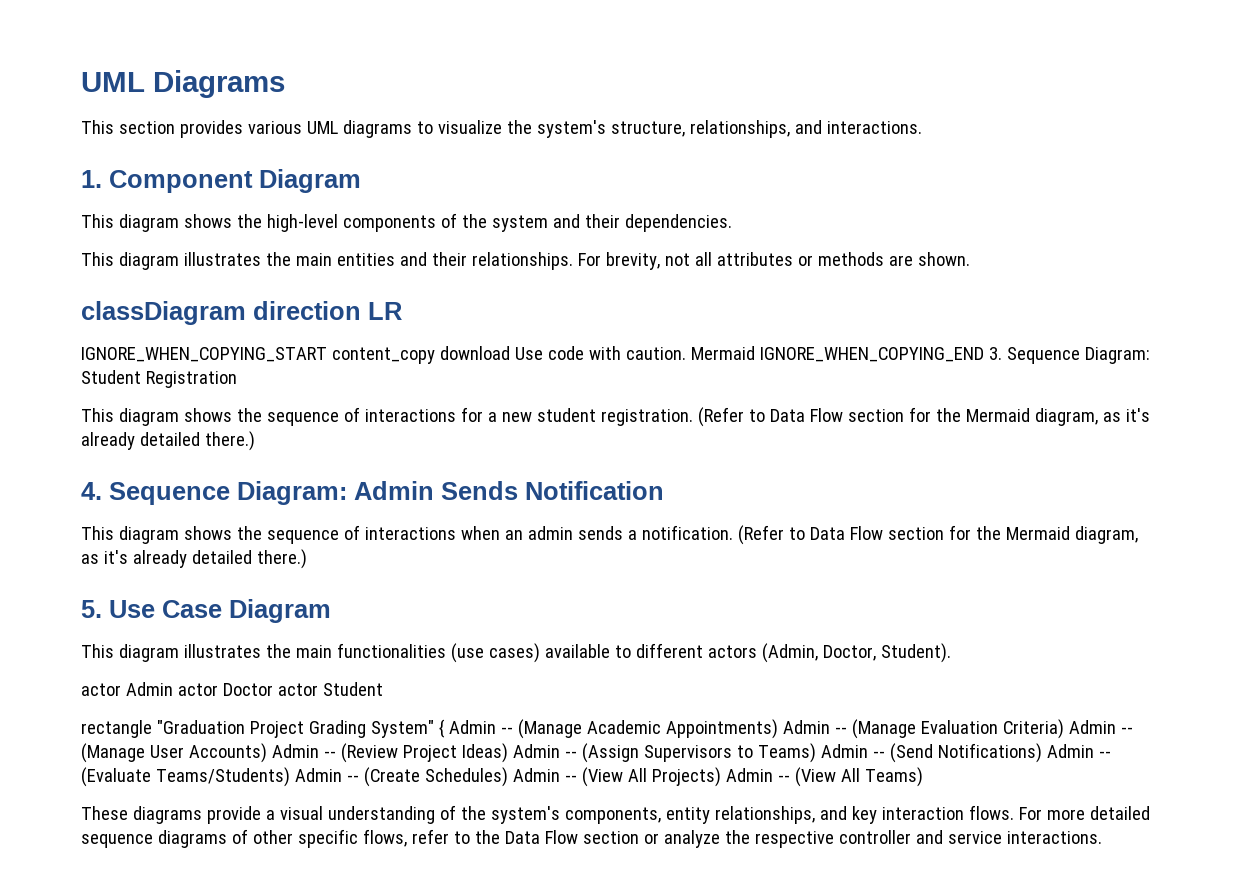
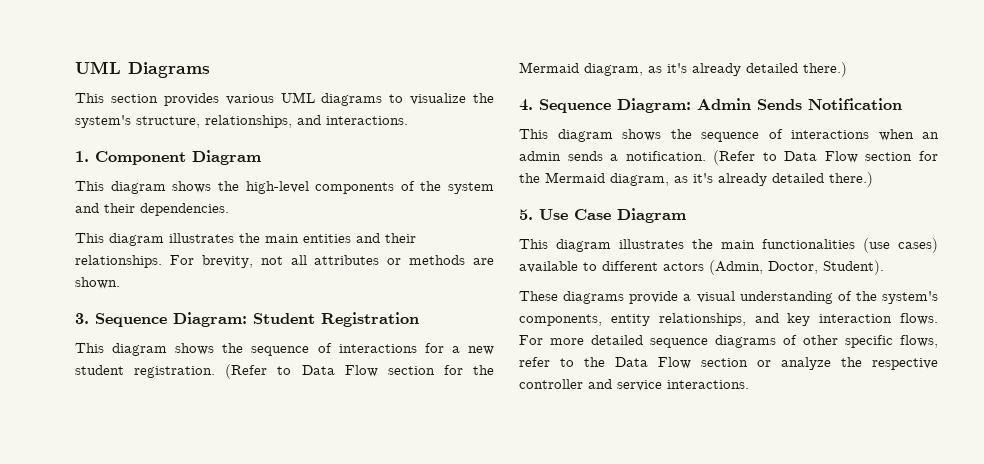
[81,301,402,325] [81,346,984,364] classDiagram direction LR // IGNORE_WHEN_COPYING_START content_copy download Use code with caution. Mermaid IGNORE_WHEN_COPYING_END -> (120, 283) none
[81,682,383,696] [81,719,1133,739] [81,743,1111,763] [81,767,923,787] // actor Admin actor Doctor actor Student // rectangle "Graduation Project Grading System" { Admin -- (Manage Academic Appointments) Admin -- (Manage Evaluation Criteria) Admin -- (Manage User Accounts) Admin -- (Review Project Ideas) Admin -- (Assign Supervisors to Teams) Admin -- (Send Notifications) Admin -- (Evaluate Teams/Students) Admin -- (Create Schedules) Admin -- (View All Projects) Admin -- (View All Teams) -> (884, 267) none

